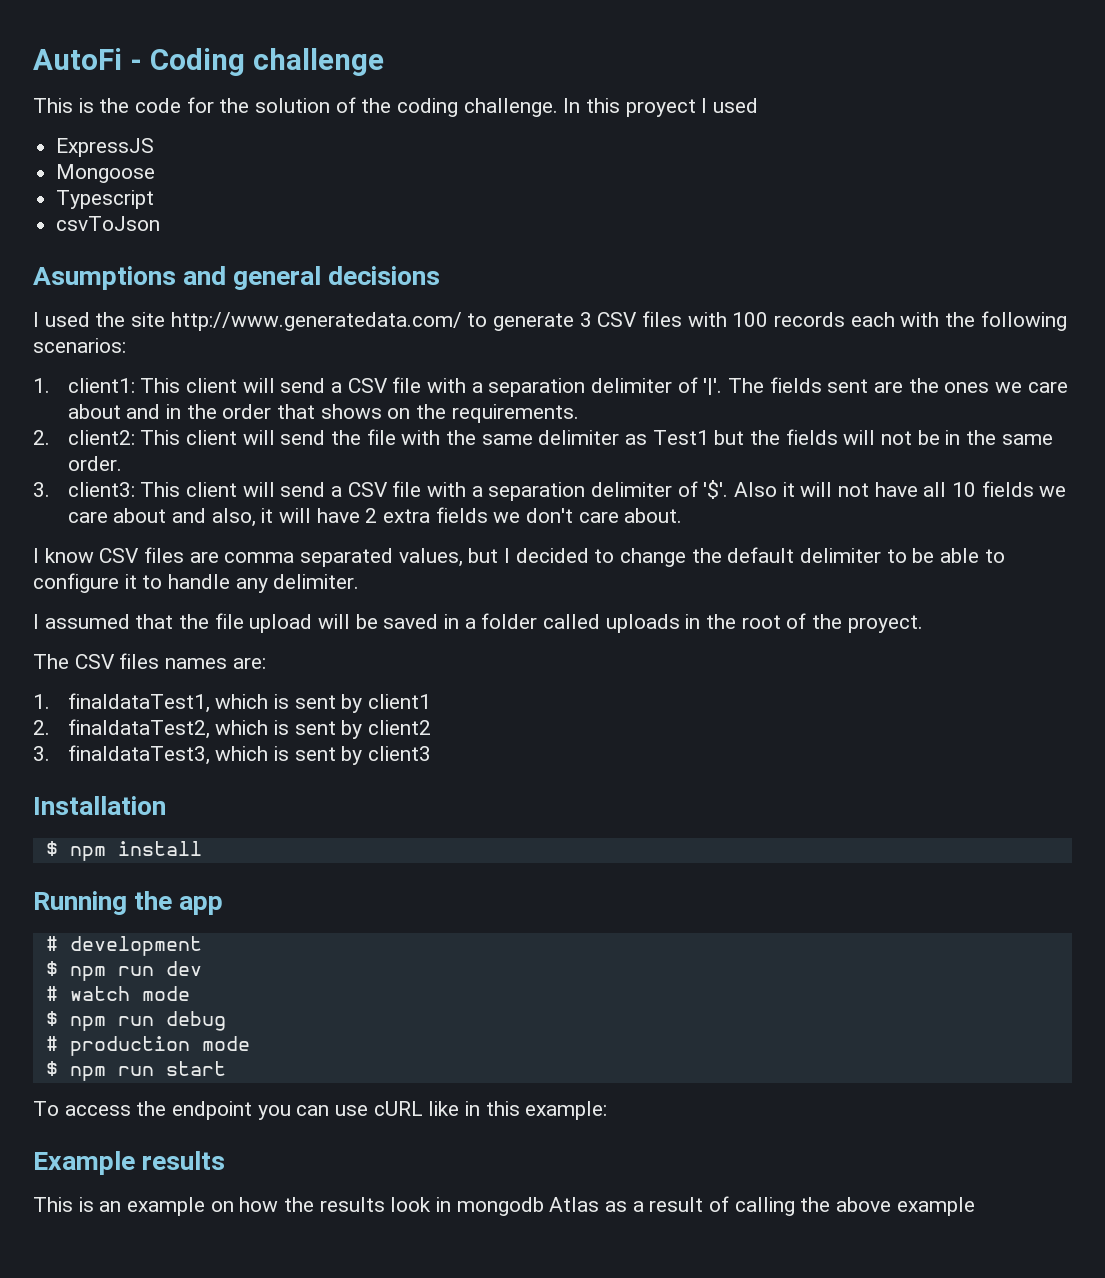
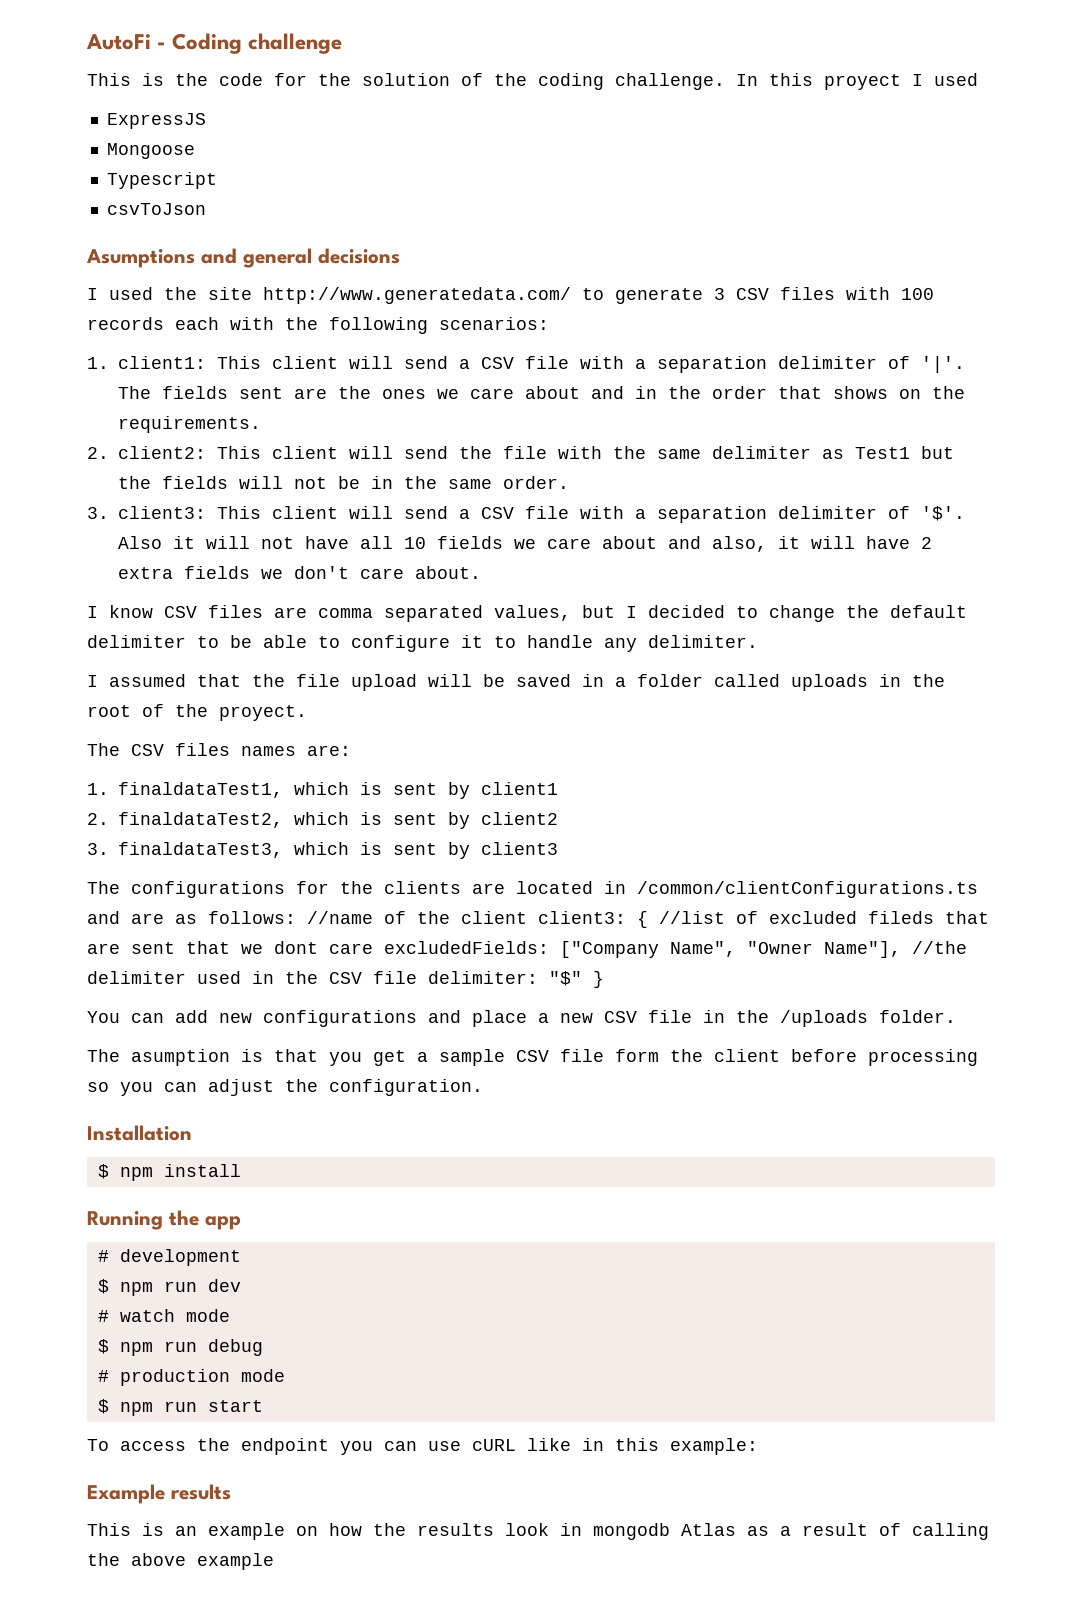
(431, 753) none -> [87,881,978,898] [87,911,989,928] [87,941,967,958] [87,971,604,988] [87,1010,956,1027] [87,1049,978,1066] [87,1079,483,1096] // The configurations for the clients are located in /common/clientConfigurations.ts and are as follows: //name of the client client3: { //list of excluded fileds that are sent that we dont care excludedFields: ["Company Name", "Owner Name"], //the delimiter used in the CSV file delimiter: "$" } // You can add new configurations and place a new CSV file in the /uploads folder. // The asumption is that you get a sample CSV file form the client before processing so you can adjust the configuration.

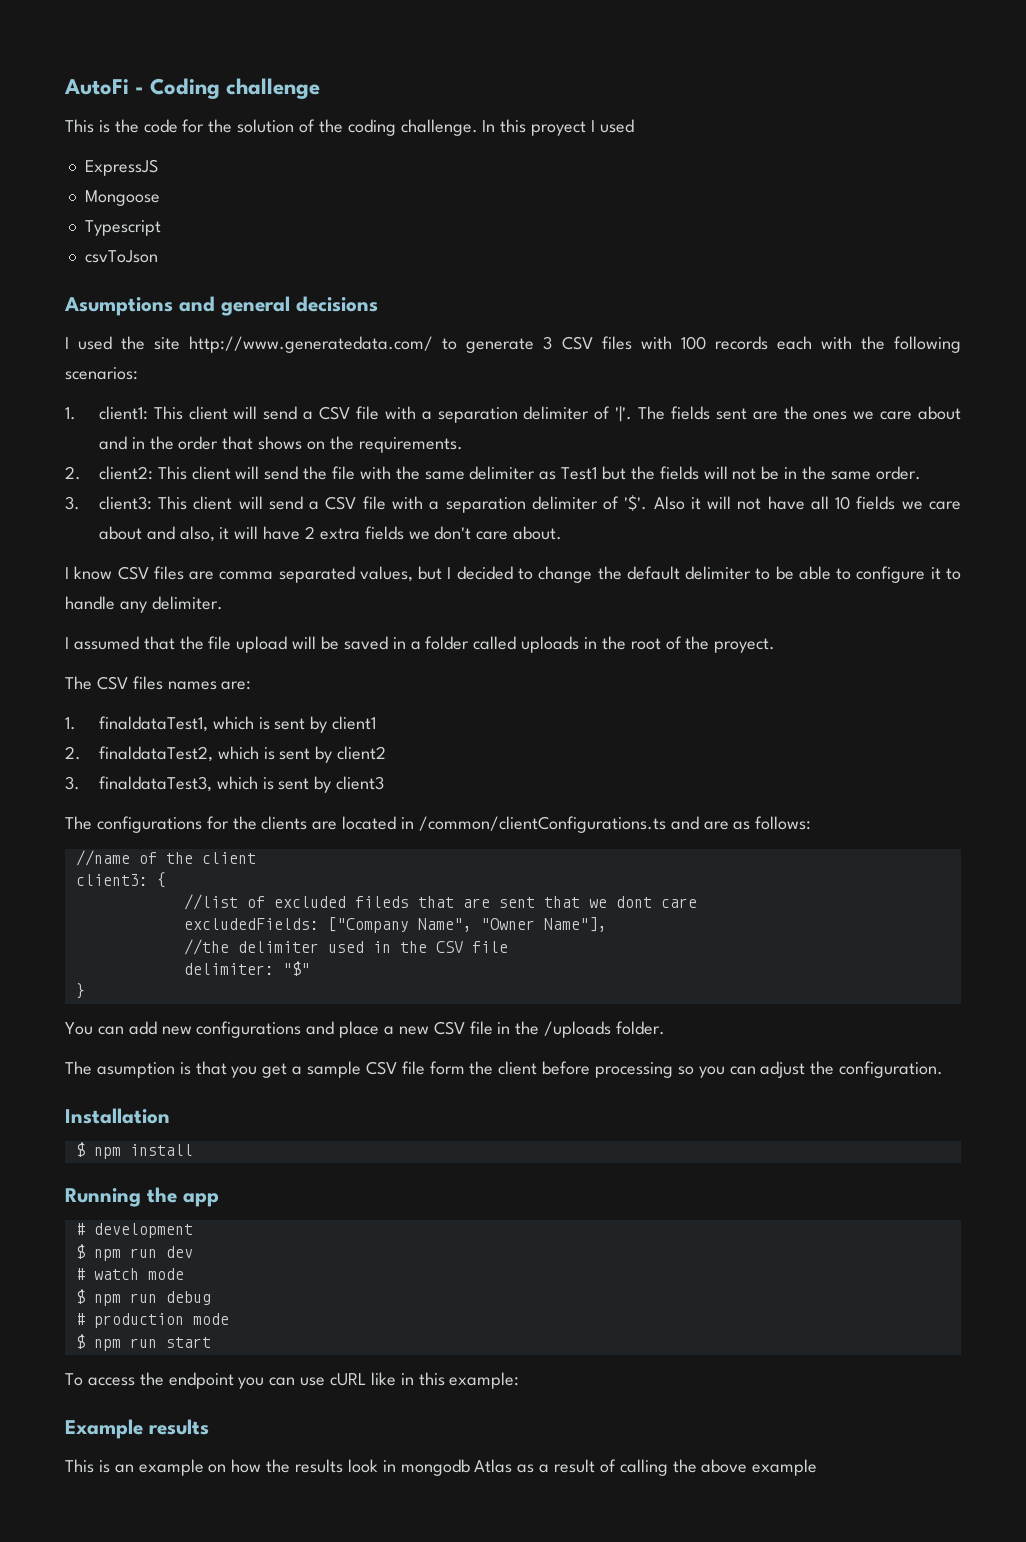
(296, 917) none -> (812, 823) //
(527, 917) none -> (256, 858) //
(648, 919) none -> (166, 880) //
(373, 948) none -> (697, 903) //
(901, 949) none -> (607, 924) //
(417, 977) none -> (508, 947) //
(582, 978) none -> (310, 968) //

